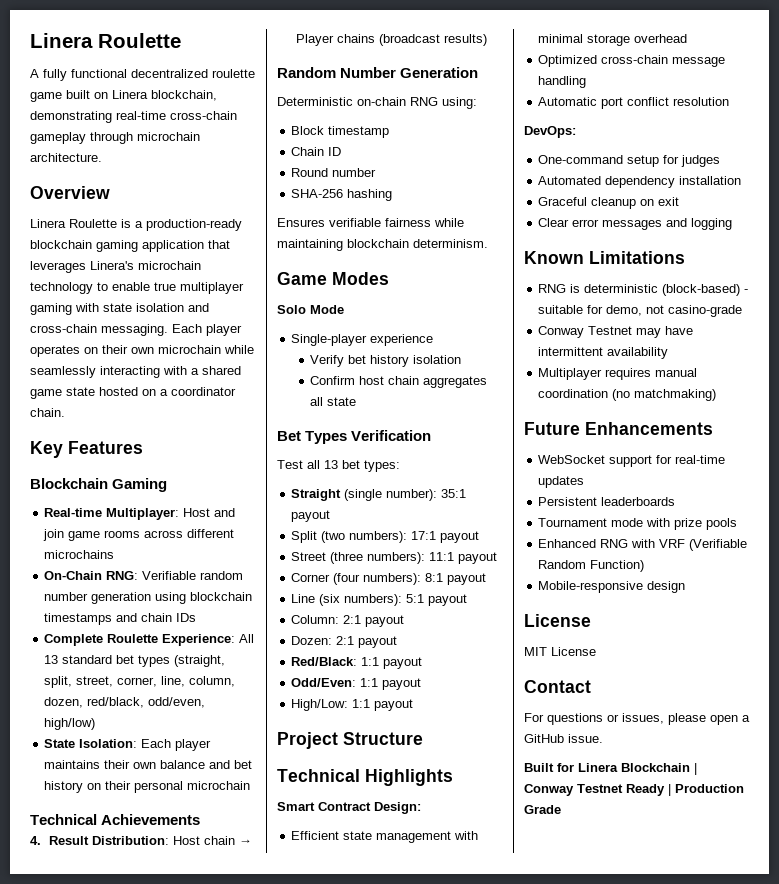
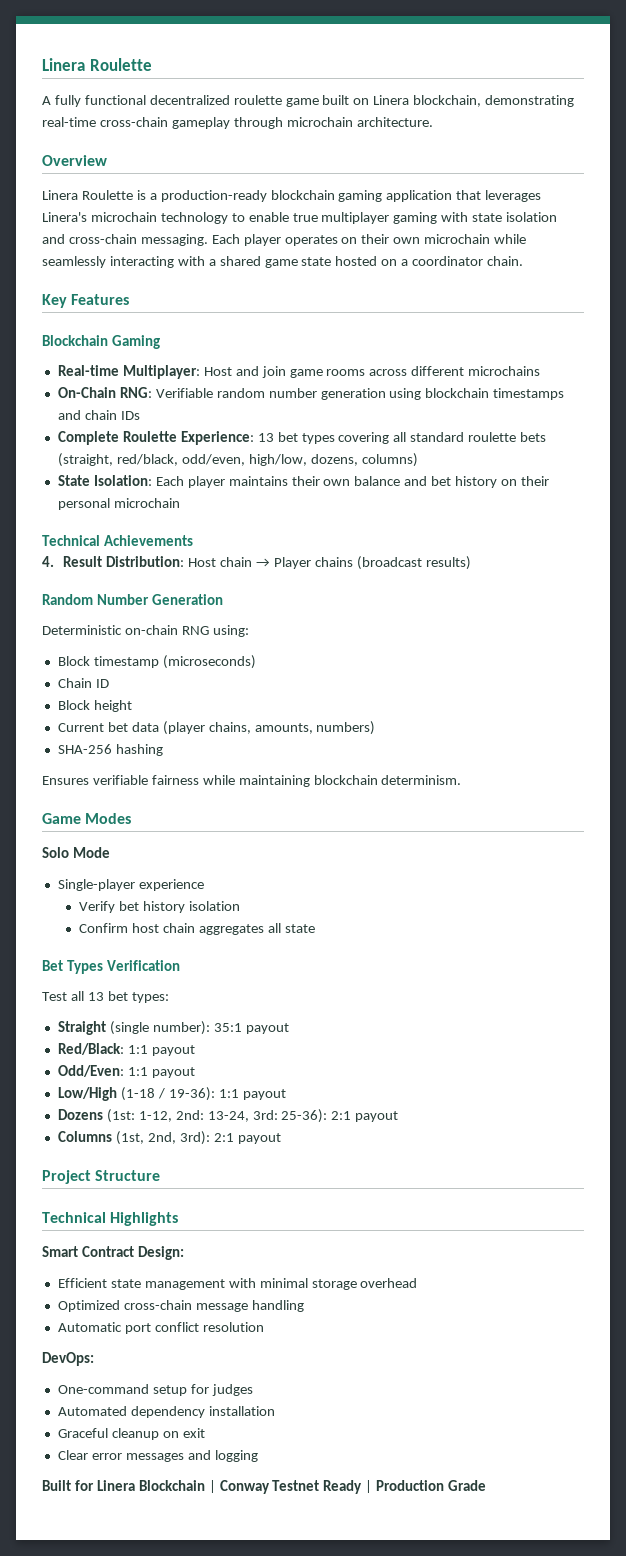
[239,634,255,643] [44,655,226,667] [44,676,236,688] [44,697,206,708] [44,718,96,730] All 13 standard bet types (straight, split, street, corner, line, column, dozen, red/black, odd/even, high/low) -> [257,432,547,444] [57,453,418,467] 13 bet types covering all standard roulette bets (straight, red/black, odd/even, high/low, dozens, columns)
(390, 132) none -> [162,655,256,669] (microseconds)
[291,168,377,177] Round number -> [57,700,132,712] [57,721,376,735] Block height // Current bet data (player chains, amounts, numbers)
[291,531,480,543] [291,552,498,564] [291,573,487,585] [291,594,468,606] [291,615,405,627] [291,636,398,648] // Split (two numbers): 17:1 payout // Street (three numbers): 11:1 payout // Corner (four numbers): 8:1 payout // Line (six numbers): 5:1 payout // Column: 2:1 payout // Dozen: 2:1 payout -> (289, 1028) none
[291,699,371,711] High/Low: 1:1 -> [57,1087,286,1101] [57,1109,399,1123] [57,1131,234,1145] Low/High (1-18 / 19-36): 1:1 payout // Dozens (1st: 1-12, 2nd: 13-24, 3rd: 25-36): 2:1 payout // Columns (1st, 2nd, 3rd): 2:1
[524,251,685,264] [538,284,749,296] [538,305,743,317] [538,326,694,338] [538,347,669,359] [538,368,698,380] [538,389,717,401] [524,422,713,435] [538,455,726,467] [538,476,585,488] [538,497,676,506] [538,518,738,530] [538,539,748,551] [538,560,645,572] [538,581,686,593] [524,614,591,627] [524,647,596,656] [524,680,591,693] [524,713,750,725] [524,734,603,743] // Known Limitations // RNG is deterministic (block-based) - suitable for demo, not casino-grade // Conway Testnet may have intermittent availability // Multiplayer requires manual coordination (no matchmaking) // Future Enhancements // WebSocket support for real-time updates // Persistent leaderboards // Tournament mode with prize pools // Enhanced RNG with VRF (Verifiable Random Function) // Mobile-responsive design // License // MIT License // Contact // For questions or issues, please open a GitHub issue. -> (258, 1456) none

